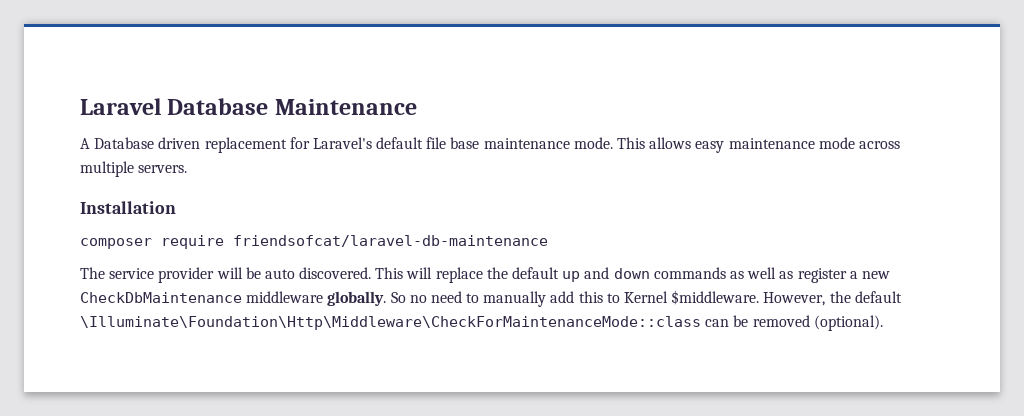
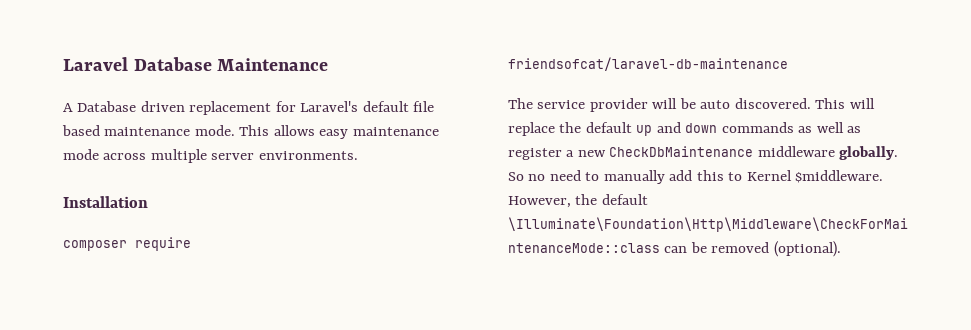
[450,137,480,149] base -> [62,125,100,136] based
[138,165,188,173] servers. -> [211,151,358,160] server environments.

